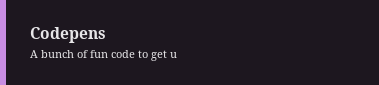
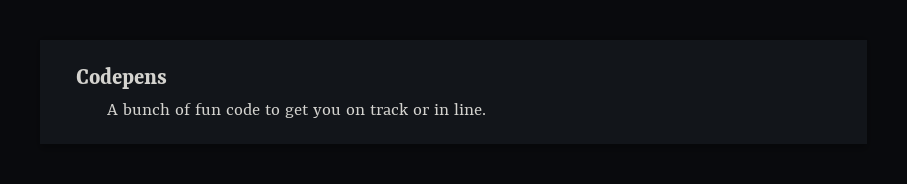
[170,52,177,58] u -> [312,103,486,118] you on track or in line.

